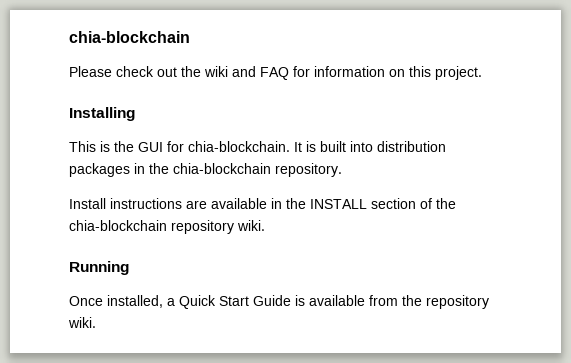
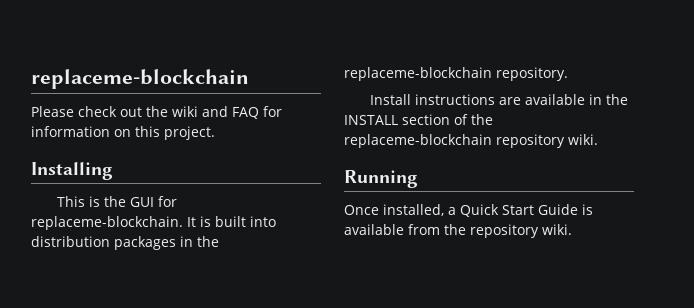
[69,31,190,43] chia-blockchain -> [31,69,249,89] replaceme-blockchain
[188,141,290,152] chia-blockchain. -> [31,216,183,230] replaceme-blockchain.
[173,163,271,174] chia-blockchain -> [344,67,492,81] replaceme-blockchain
[69,220,167,231] chia-blockchain -> [344,134,492,148] replaceme-blockchain

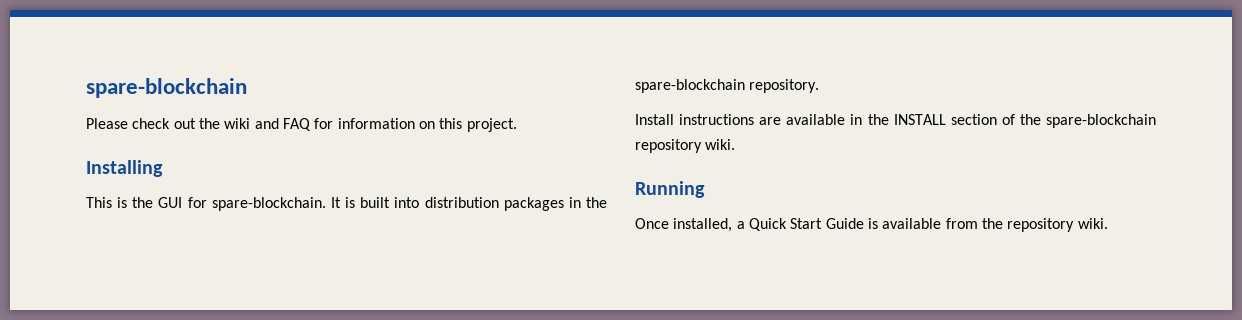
[31,69,249,89] replaceme-blockchain -> [86,78,247,98] spare-blockchain
[31,216,183,230] replaceme-blockchain. -> [211,197,326,211] spare-blockchain.
[344,67,492,81] replaceme-blockchain -> [635,79,745,93] spare-blockchain
[344,134,492,148] replaceme-blockchain -> [1046,114,1156,128] spare-blockchain

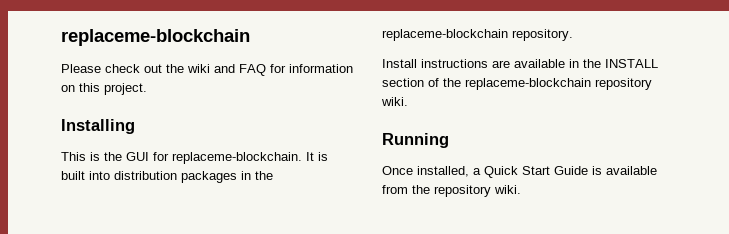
[86,78,247,98] spare-blockchain -> [61,29,250,46] replaceme-blockchain
[211,197,326,211] spare-blockchain. -> [172,152,302,164] replaceme-blockchain.
[635,79,745,93] spare-blockchain -> [382,29,508,41] replaceme-blockchain
[1046,114,1156,128] spare-blockchain -> [465,78,591,90] replaceme-blockchain

